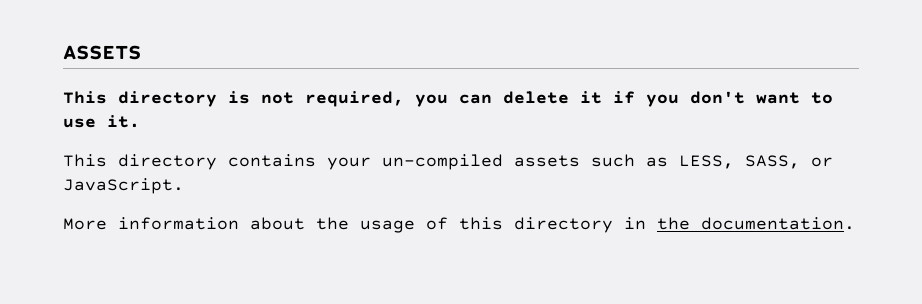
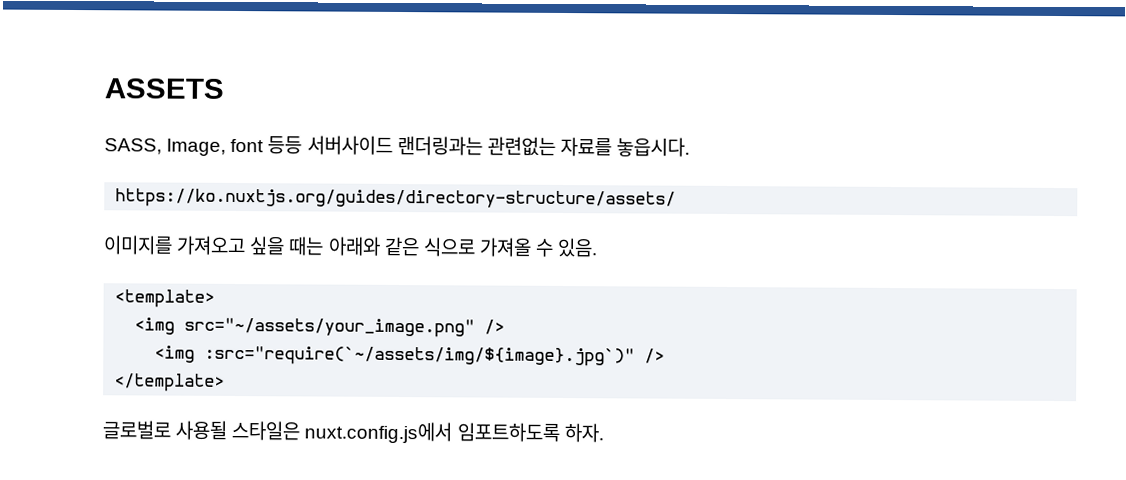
[63,91,833,107] [63,115,140,128] [63,154,833,170] [63,178,184,194] [63,217,855,233] This directory is not required, you can delete it if you don't want to use it. // This directory contains your un-compiled assets such as LESS, SASS, or JavaScript. // More information about the usage of this directory in the documentation. -> [104,135,691,157] [115,188,677,210] [103,235,599,258] [114,289,216,308] [134,317,506,338] [154,345,666,367] [114,373,226,392] [102,420,604,444] SASS, Image, font 등등 서버사이드 랜더링과는 관련없는 자료를 놓읍시다. // https://ko.nuxtjs.org/guides/directory-structure/assets/ // 이미지를 가져오고 싶을 때는 아래와 같은 식으로 가져올 수 있음. // <template> // <img src="~/assets/your_image.png" /> // <img :src="require(`~/assets/img/${image}.jpg`)" /> // </template> // 글로벌로 사용될 스타일은 nuxt.config.js에서 임포트하도록 하자.

